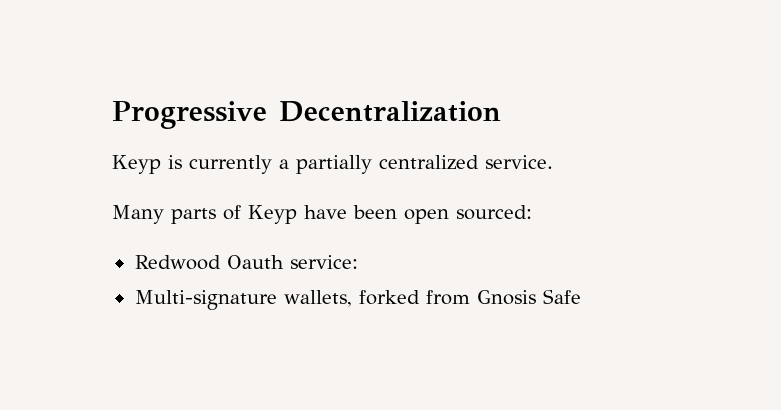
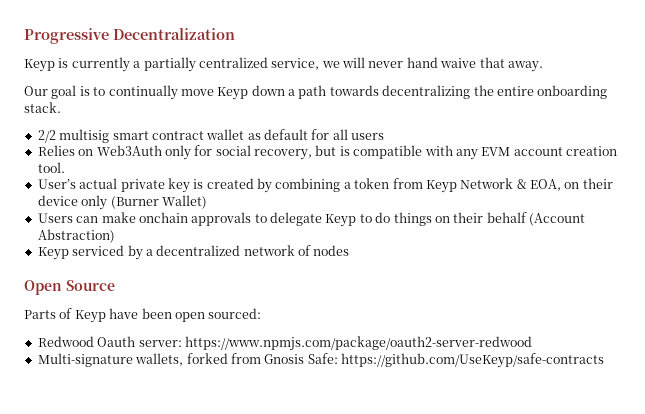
[485,155,553,169] [112,205,216,224] service. // Many parts -> [271,57,543,72] [24,85,608,100] [24,102,61,113] [37,129,385,143] [37,145,617,160] [37,162,65,173] [37,178,613,193] [37,195,207,210] [37,212,585,227] [37,229,115,243] [37,245,350,260] [24,280,115,295] [24,310,56,319] service, we will never hand waive that away. // Our goal is to continually move Keyp down a path towards decentralizing the entire onboarding stack. // 2/2 multisig smart contract wallet as default for all users // Relies on Web3Auth only for social recovery, but is compatible with any EVM account creation tool. // User’s actual private key is created by combining a token from Keyp Network & EOA, on their device only (Burner Wallet) // Users can make onchain approvals to delegate Keyp to do things on their behalf (Account Abstraction) // Keyp serviced by a decentralized network of nodes // Open Source // Parts
[289,255,358,269] service: -> [138,336,532,351] server: https://www.npmjs.com/package/oauth2-server-redwood
[542,289,581,304] Safe -> [307,353,604,368] Safe: https://github.com/UseKeyp/safe-contracts

